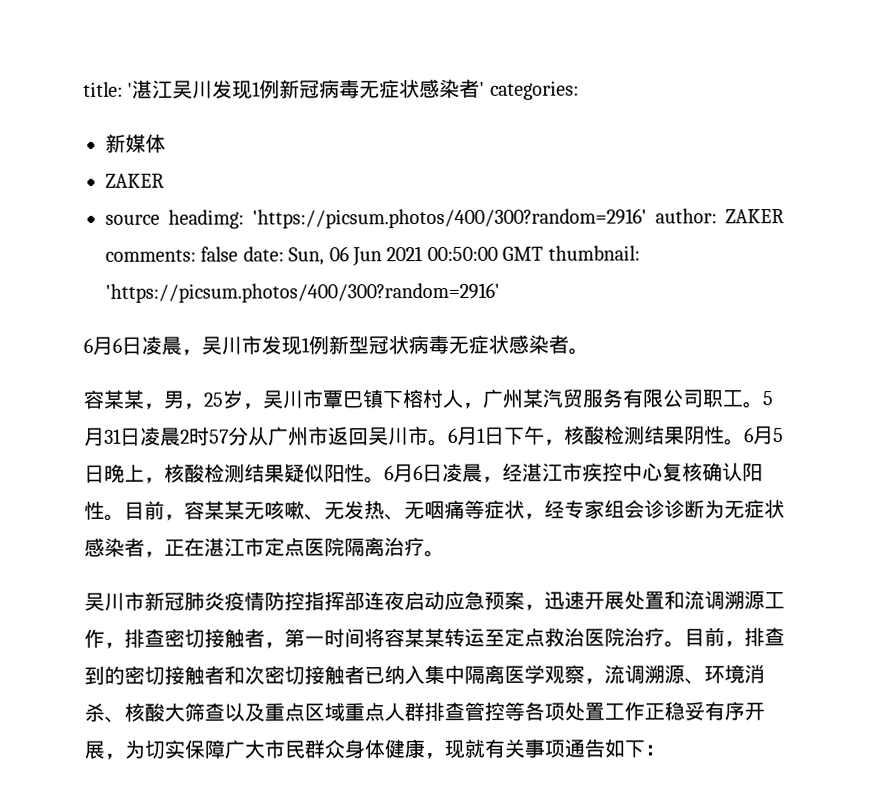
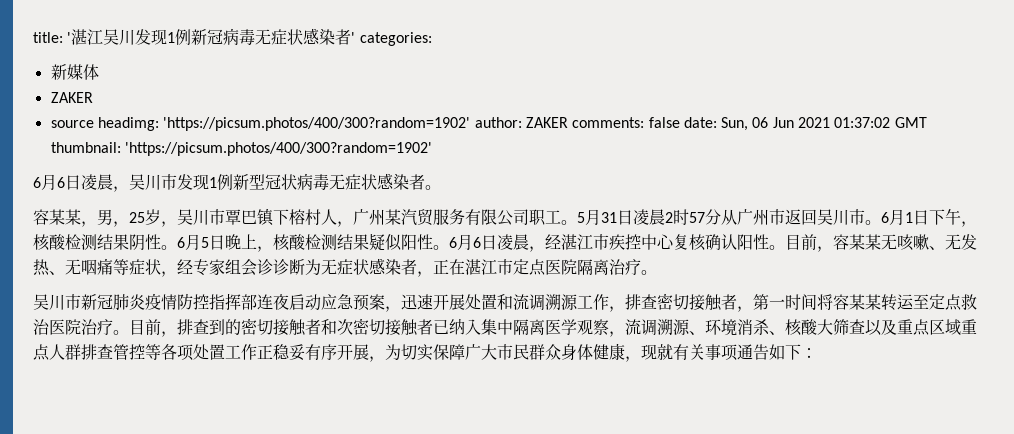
[252,208,647,229] 'https://picsum.photos/400/300?random=2916' -> [163,117,471,131] 'https://picsum.photos/400/300?random=1902'
[426,246,498,262] 00:50:00 -> [834,117,891,128] 01:37:02
[105,282,500,303] 'https://picsum.photos/400/300?random=2916' -> [124,142,432,156] 'https://picsum.photos/400/300?random=1902'

